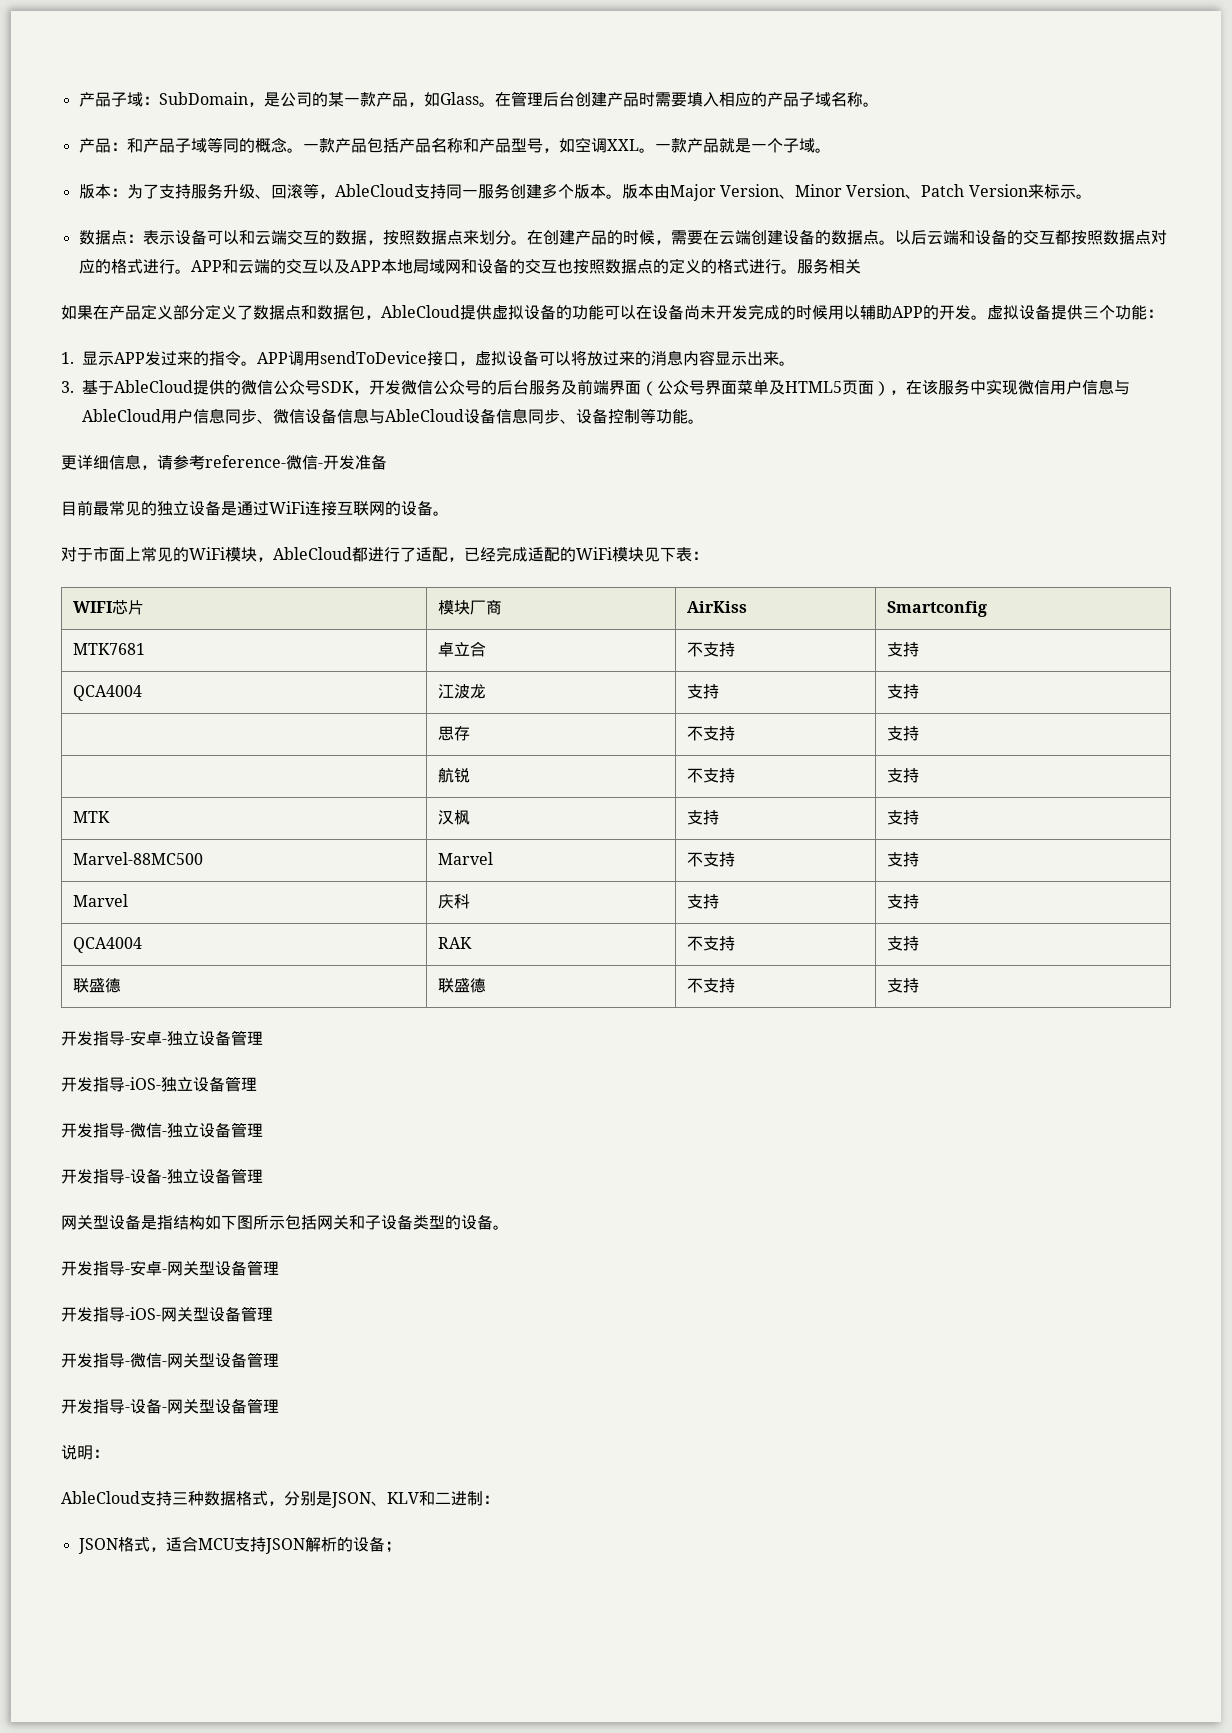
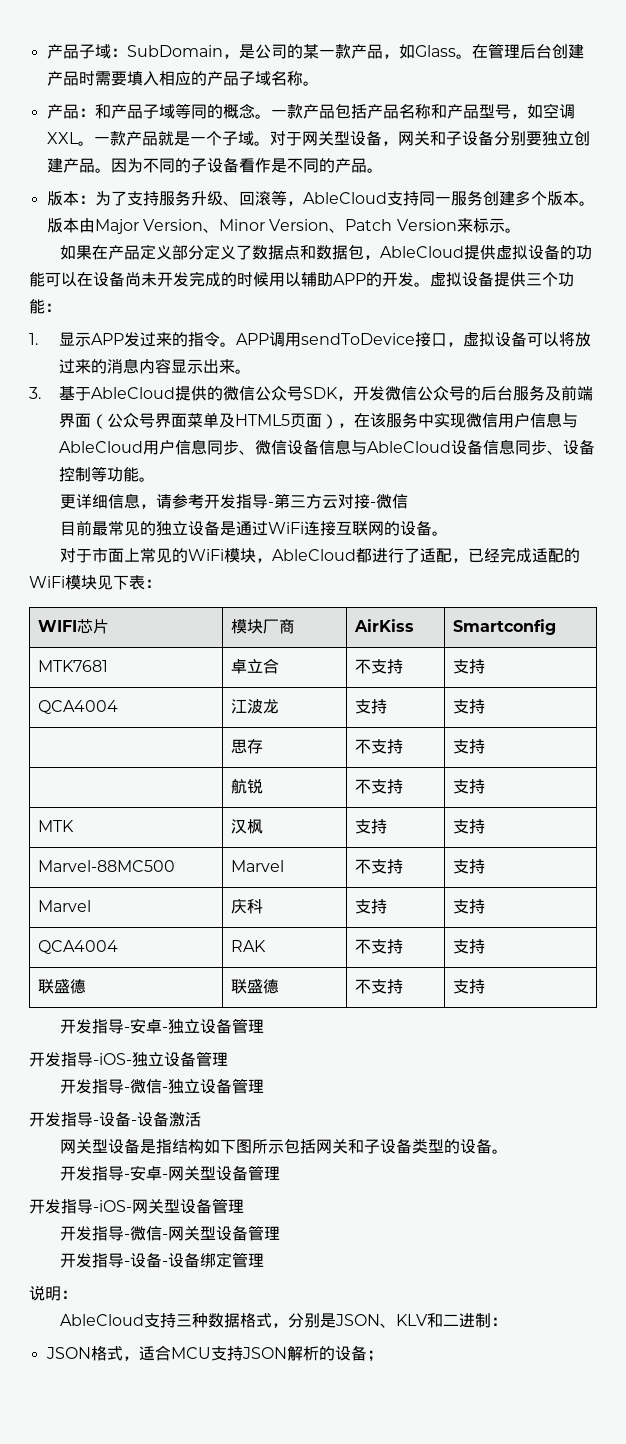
(831, 150) none -> [269,130,590,146] [46,157,383,173] 对于网关型设备，网关和子设备分别要独立创建产品。因为不同的子设备看作是不同的产品。
[78,229,1167,245] [78,258,861,274] // 数据点：表示设备可以和云端交互的数据，按照数据点来划分。在创建产品的时候，需要在云端创建设备的数据点。以后云端和设备的交互都按照数据点对应的格式进行。APP和云端的交互以及APP本地局域网和设备的交互也按照数据点的定义的格式进行。服务相关 -> (521, 230) none
[205,454,387,470] reference-微信-开发准备 -> [203,493,408,509] 开发指导-第三方云对接-微信
[167,1168,263,1184] 独立设备管理 -> [137,1111,201,1127] 设备激活
[167,1398,247,1414] 网关型设备 -> [167,1252,232,1268] 设备绑定

